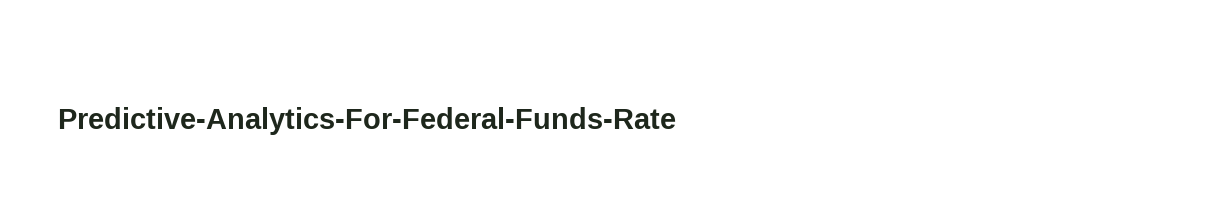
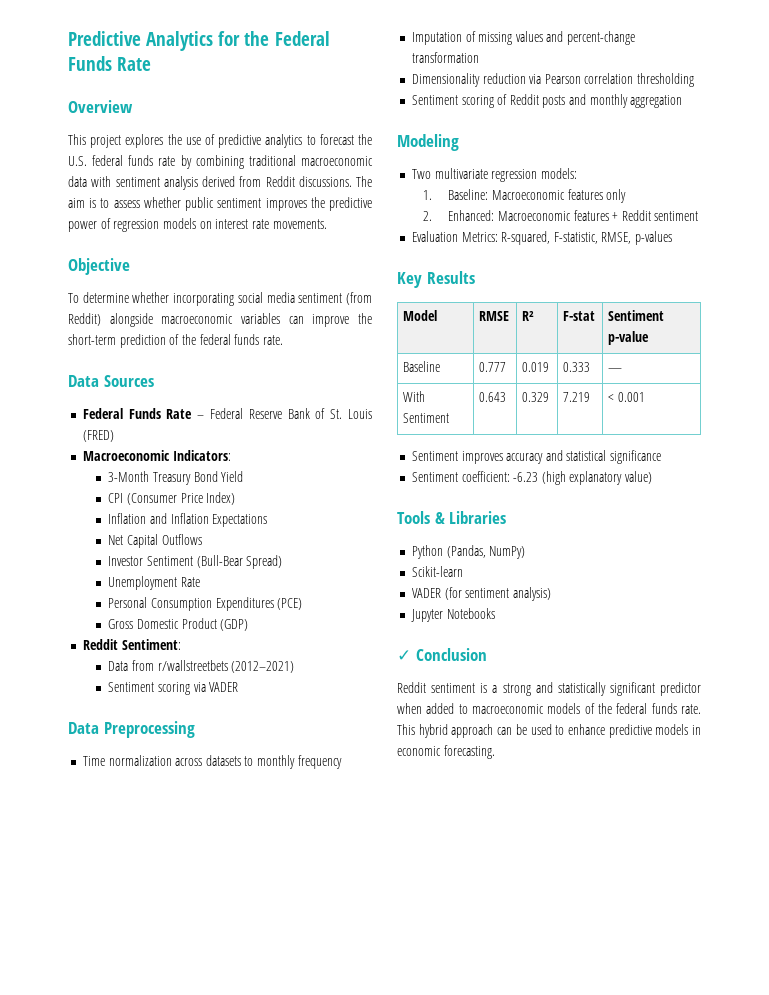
[58,107,676,135] Predictive-Analytics-For-Federal-Funds-Rate -> [68,31,330,51] [68,56,152,71] [68,100,133,113] [68,134,372,148] [68,155,373,169] [68,176,372,190] [68,197,373,211] [68,218,327,232] [68,258,130,275] [68,292,372,306] [68,313,372,327] [68,334,283,348] [68,375,154,387] [82,408,372,419] [82,430,114,442] [82,450,231,461] [108,471,244,485] [108,492,236,505] [108,513,268,527] [108,534,202,548] [108,555,283,569] [108,576,201,590] [108,597,303,611] [108,618,249,631] [82,639,181,650] [108,660,295,673] [108,682,239,695] [68,721,195,738] [82,755,342,769] [411,31,636,45] [411,52,479,63] [411,73,695,87] [411,94,683,108] [397,134,459,151] [411,168,577,182] [422,189,627,203] [422,210,699,221] [411,231,673,245] [397,271,475,288] [403,310,438,321] [479,311,510,321] [522,311,535,321] [563,311,596,321] [608,310,665,321] [608,331,650,345] [403,361,441,372] [479,362,507,372] [522,362,550,372] [563,362,591,372] [608,368,623,372] [403,391,426,402] [403,413,450,423] [479,392,507,402] [522,392,550,402] [563,392,591,402] [608,392,645,402] [411,450,662,464] [411,471,653,485] [397,511,507,524] [411,545,526,559] [411,566,463,577] [411,587,551,601] [410,608,495,622] [397,648,487,661] [397,682,701,696] [397,703,701,714] [397,724,701,738] [397,745,495,759] Predictive Analytics for the Federal Funds Rate // Overview // This project explores the use of predictive analytics to forecast the U.S. federal funds rate by combining traditional macroeconomic data with sentiment analysis derived from Reddit discussions. The aim is to assess whether public sentiment improves the predictive power of regression models on interest rate movements. // Objective // To determine whether incorporating social media sentiment (from Reddit) alongside macroeconomic variables can improve the short-term prediction of the federal funds rate. // Data Sources // Federal Funds Rate – Federal Reserve Bank of St. Louis (FRED) // Macroeconomic Indicators: // 3-Month Treasury Bond Yield // CPI (Consumer Price Index) // Inflation and Inflation Expectations // Net Capital Outflows // Investor Sentiment (Bull-Bear Spread) // Unemployment Rate // Personal Consumption Expenditures (PCE) // Gross Domestic Product (GDP) // Reddit Sentiment: // Data from r/wallstreetbets (2012–2021) // Sentiment scoring via VADER // Data Preprocessing // Time normalization across datasets to monthly frequency // Imputation of missing values and percent-change transformation // Dimensionality reduction via Pearson correlation thresholding // Sentiment scoring of Reddit posts and monthly aggregation // Modeling // Two multivariate regression models: // 1. Baseline: Macroeconomic features only // 2. Enhanced: Macroeconomic features + Reddit sentiment // Evaluation Metrics: R-squared, F-statistic, RMSE, p-values // Key Results // Model | RMSE | R² | F-stat | Sentiment p-value // Baseline | 0.777 | 0.019 | 0.333 | — // With Sentiment | 0.643 | 0.329 | 7.219 | < 0.001 // Sentiment improves accuracy and statistical significance // Sentiment coefficient: -6.23 (high explanatory value) // Tools & Libraries // Python (Pandas, NumPy) // Scikit-learn // VADER (for sentiment analysis) // Jupyter Notebooks // ✓ Conclusion // Reddit sentiment is a strong and statistically significant predictor when added to macroeconomic models of the federal funds rate. This hybrid approach can be used to enhance predictive models in economic forecasting.

